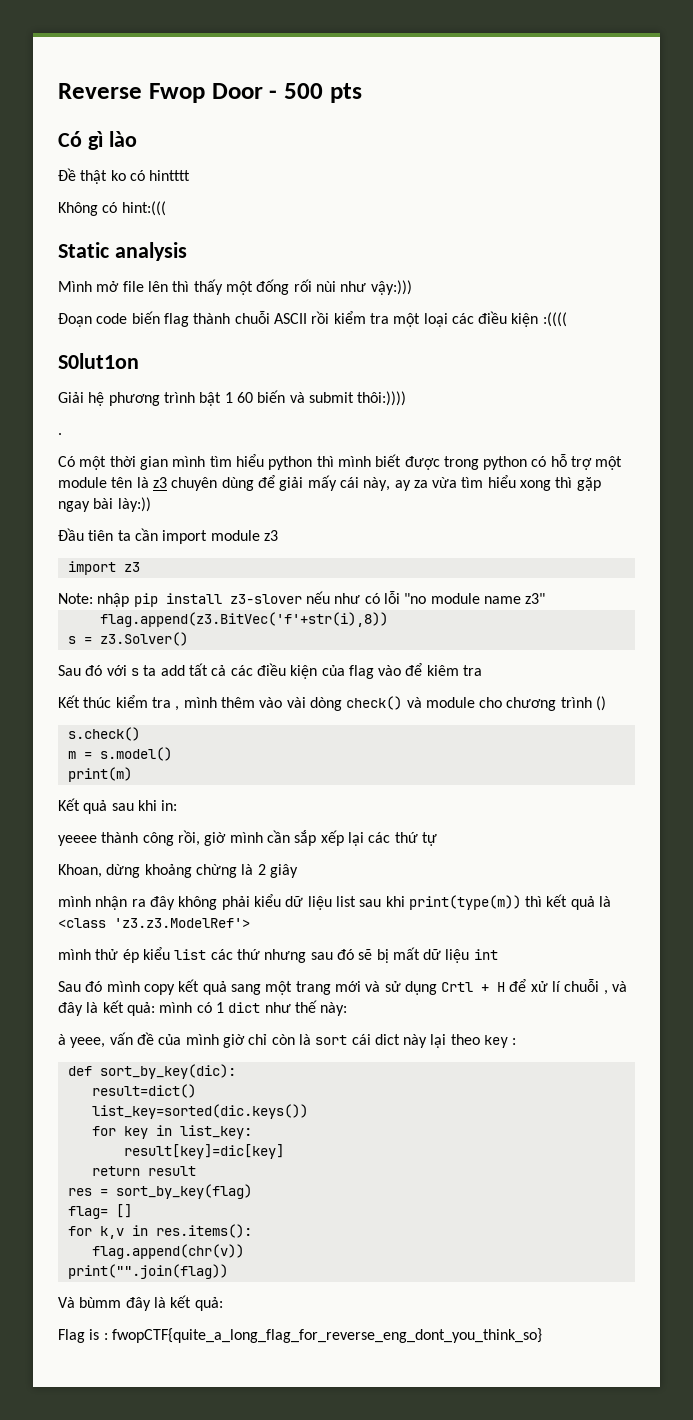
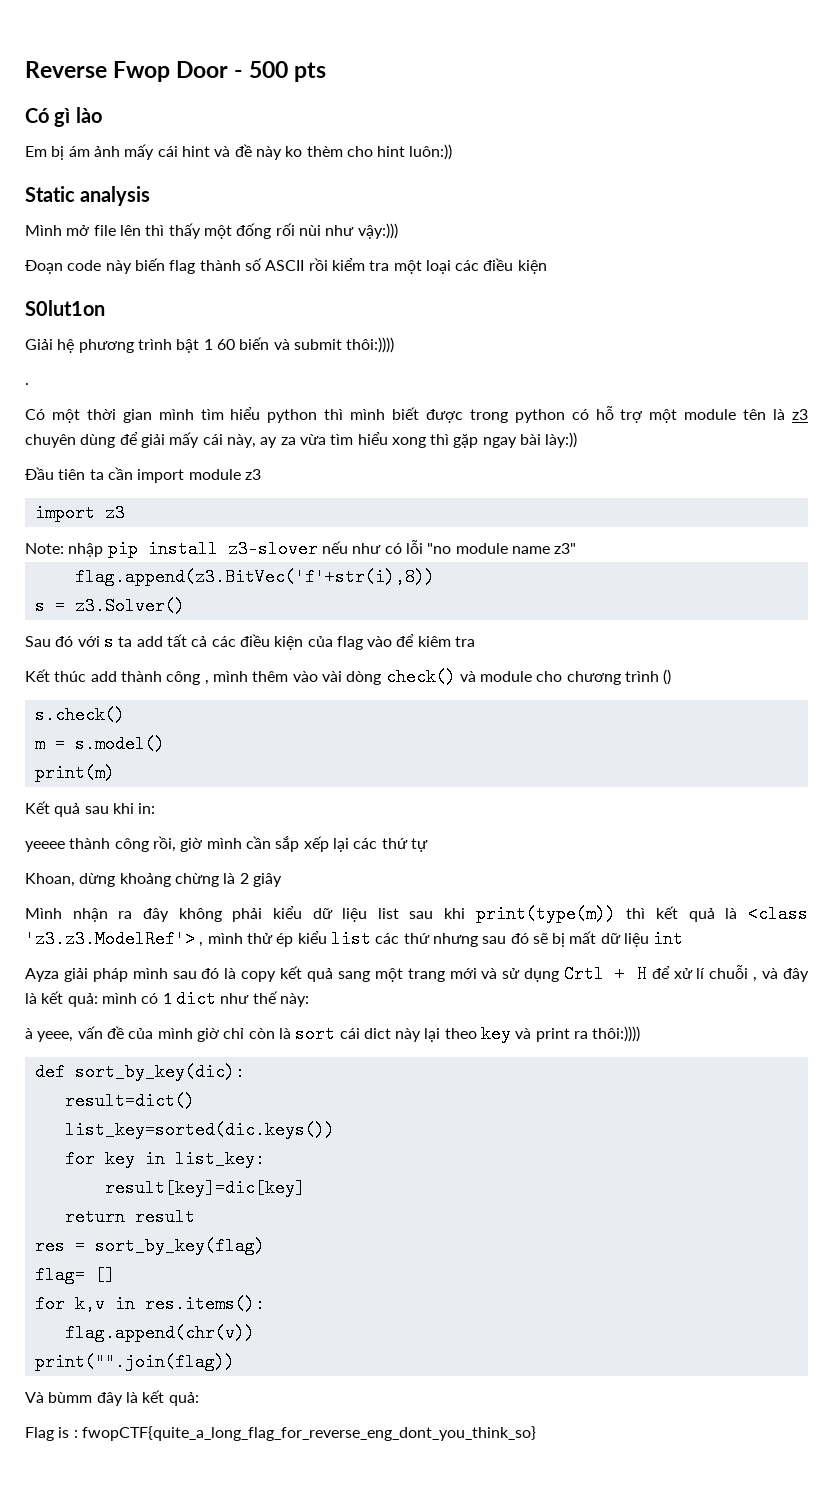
[58,168,191,184] [58,201,166,216] Đề thật ko có hintttt // Không có hint:((( -> [25,144,453,160] Em bị ám ảnh mấy cái hint và đề này ko thèm cho hint luôn:))
(128, 318) none -> [105,260,132,274] này
[234,311,270,324] chuỗi -> [244,258,262,271] số
[542,312,567,327] :(((( -> (547, 267) none
[115,695,171,708] kiểm tra -> [90,671,201,685] add thành công
[58,896,91,907] mình -> [25,908,62,919] Mình
(250, 923) // -> [199,942,204,947] ,
[58,981,140,992] Sau đó mình -> [25,968,237,982] Ayza giải pháp mình sau đó là
[512,1038,517,1045] : -> [515,1026,641,1042] và print ra thôi:))))

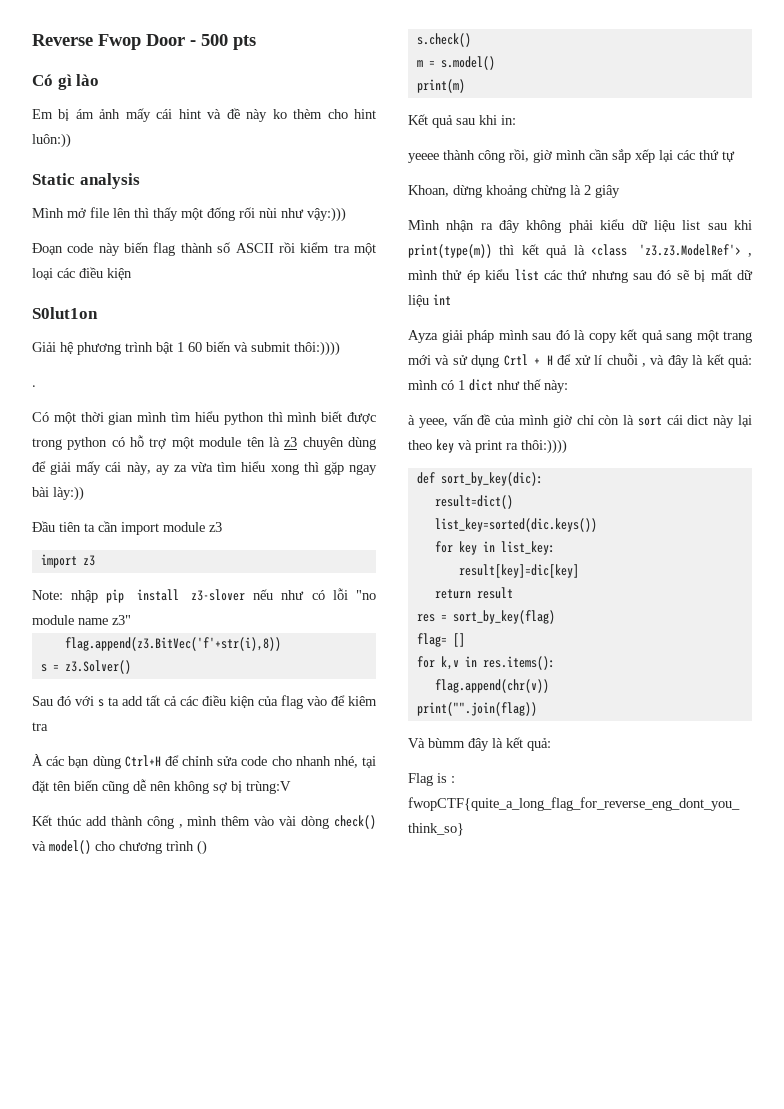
(476, 641) none -> [32,754,377,769] [32,779,291,794] // À các bạn dùng Ctrl+H để chỉnh sửa code cho nhanh nhé, tại đặt tên biến cũng dễ nên không sợ bị trùng:V
[480,671,533,682] module -> [49,840,91,854] model()

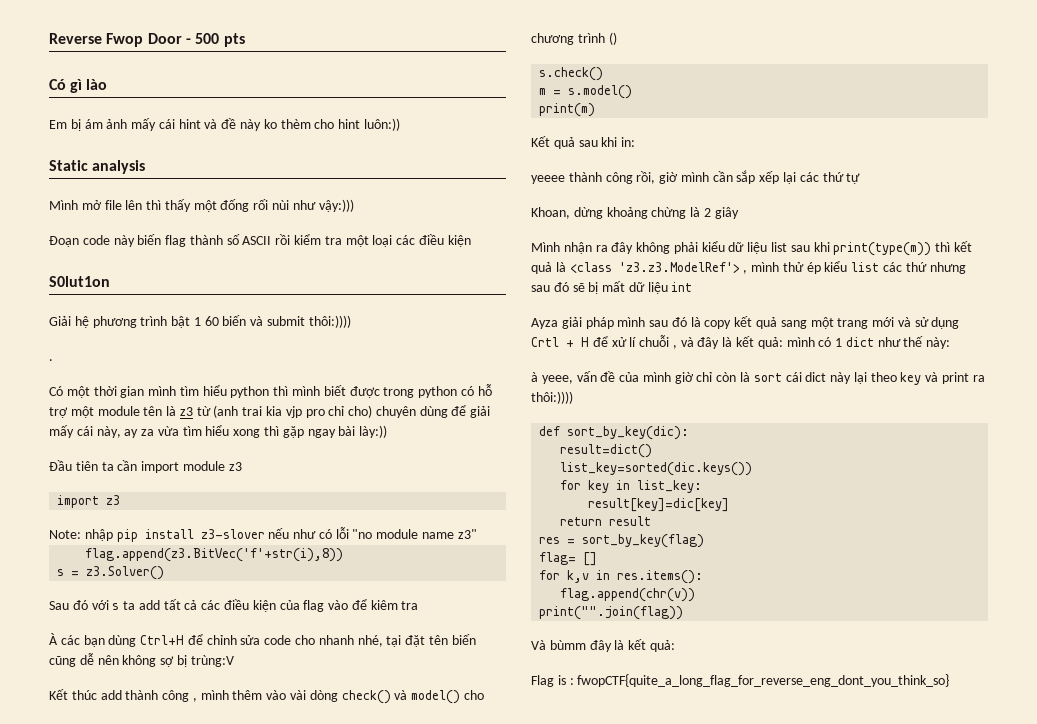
(298, 442) none -> [196,405,373,418] từ (anh trai kia vjp pro chỉ cho)

